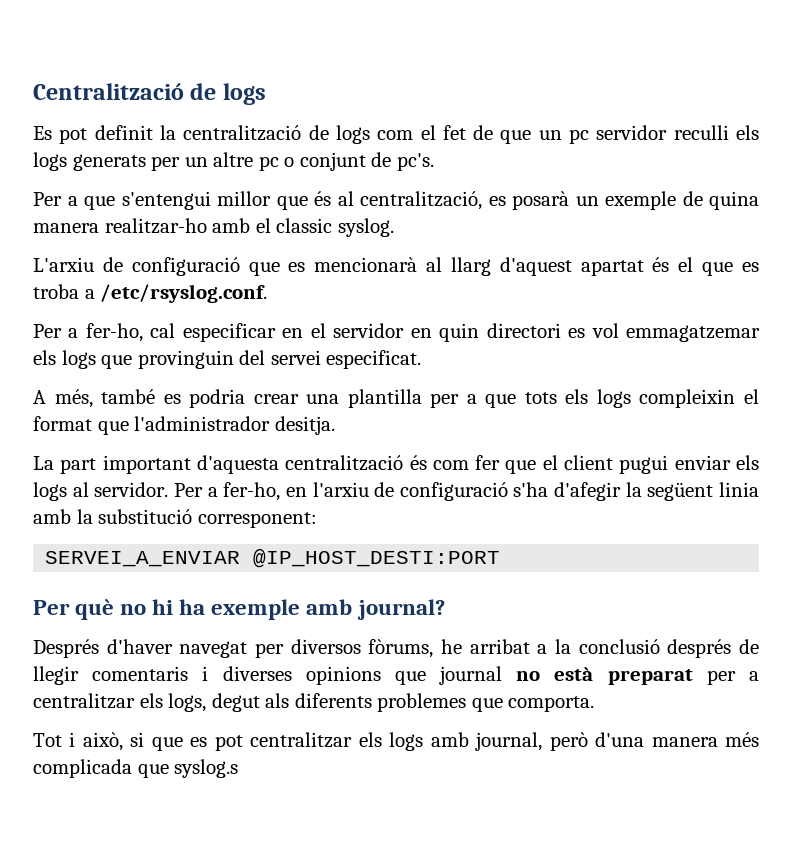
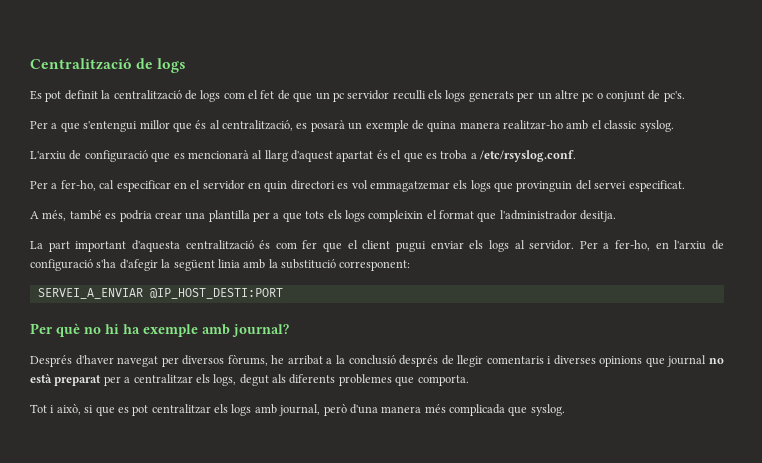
[174,759,239,778] syslog.s -> [530,404,565,416] syslog.

